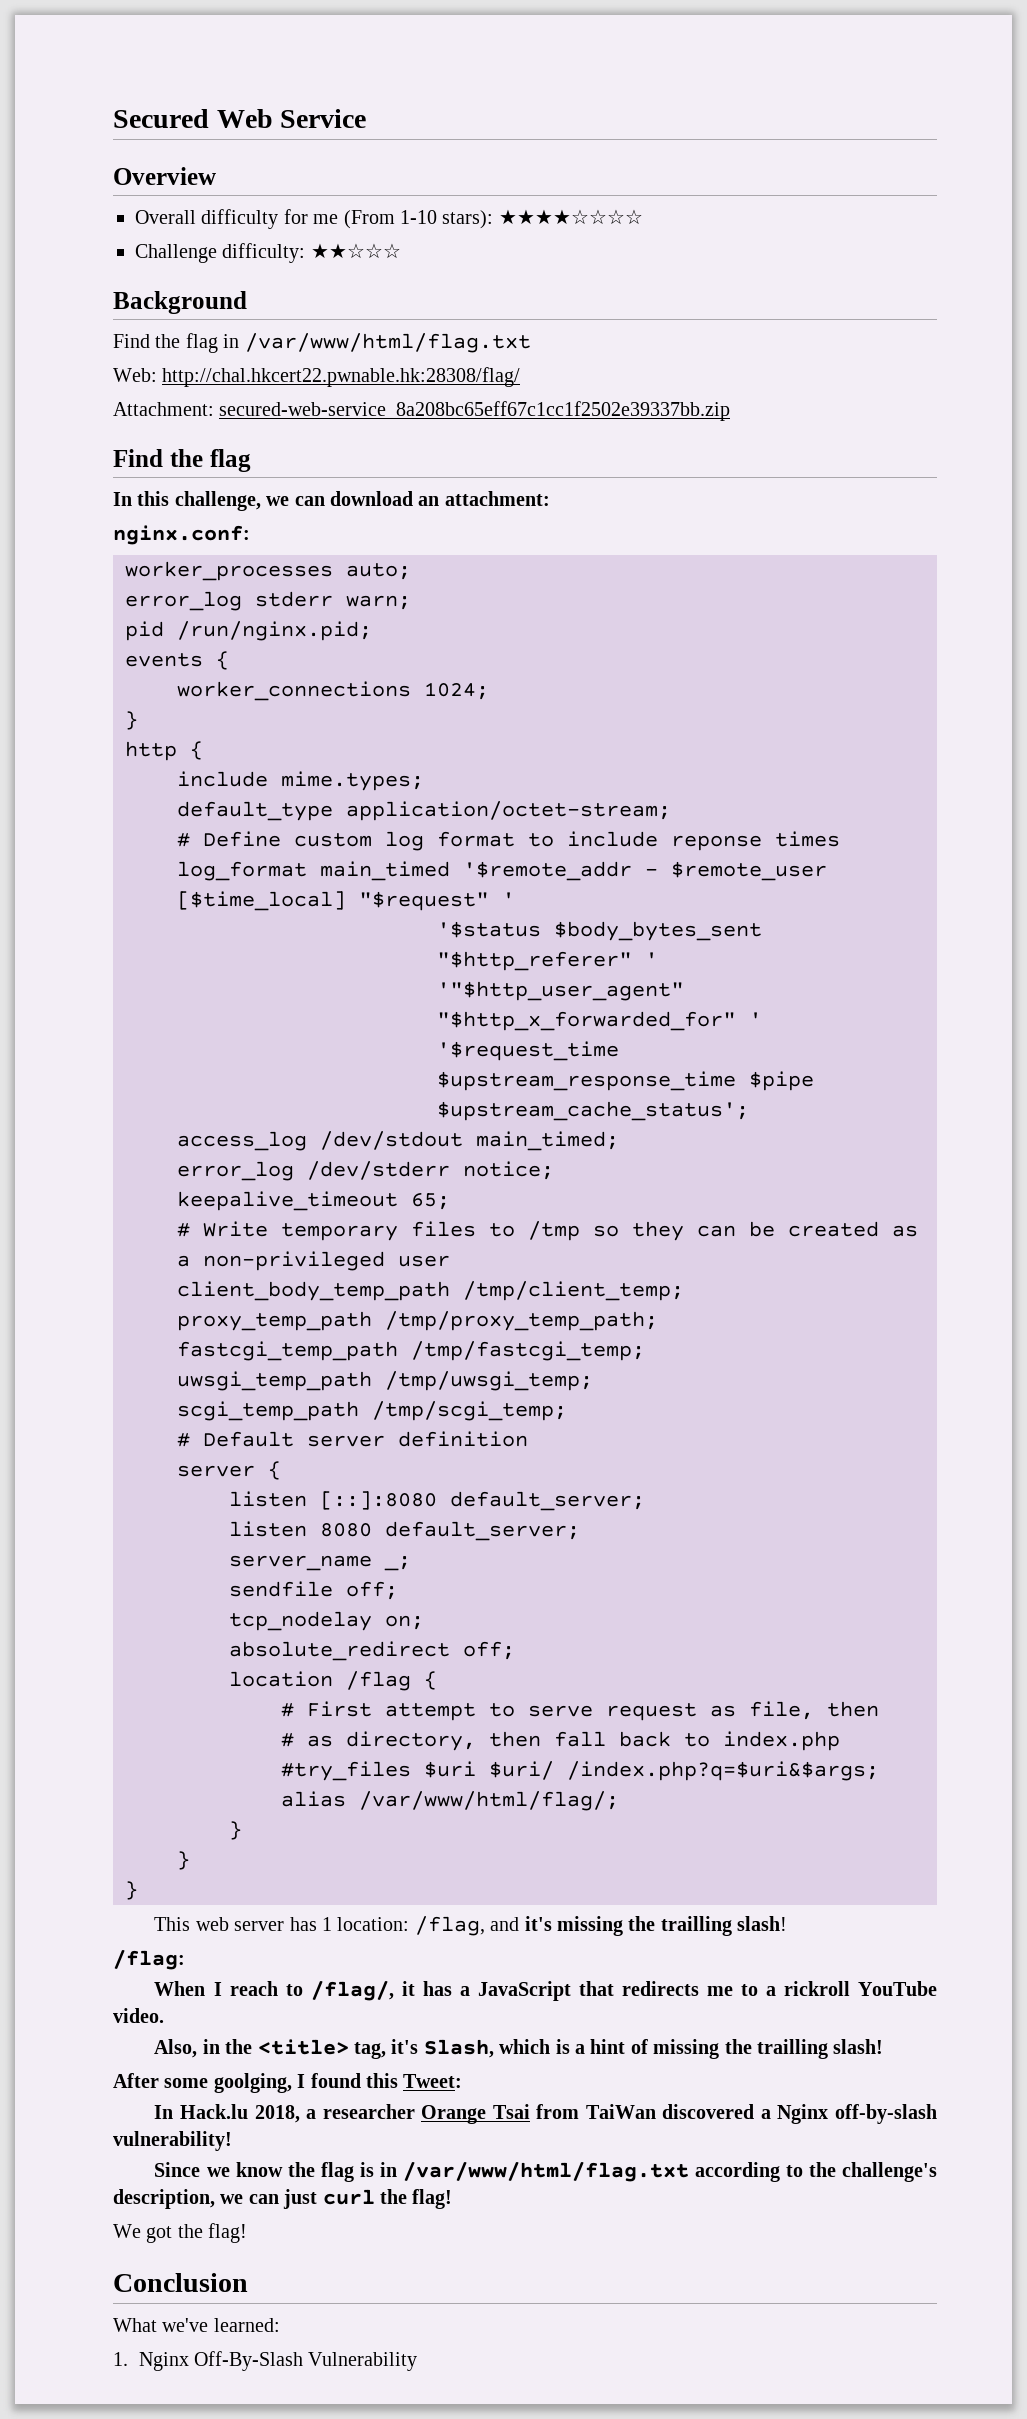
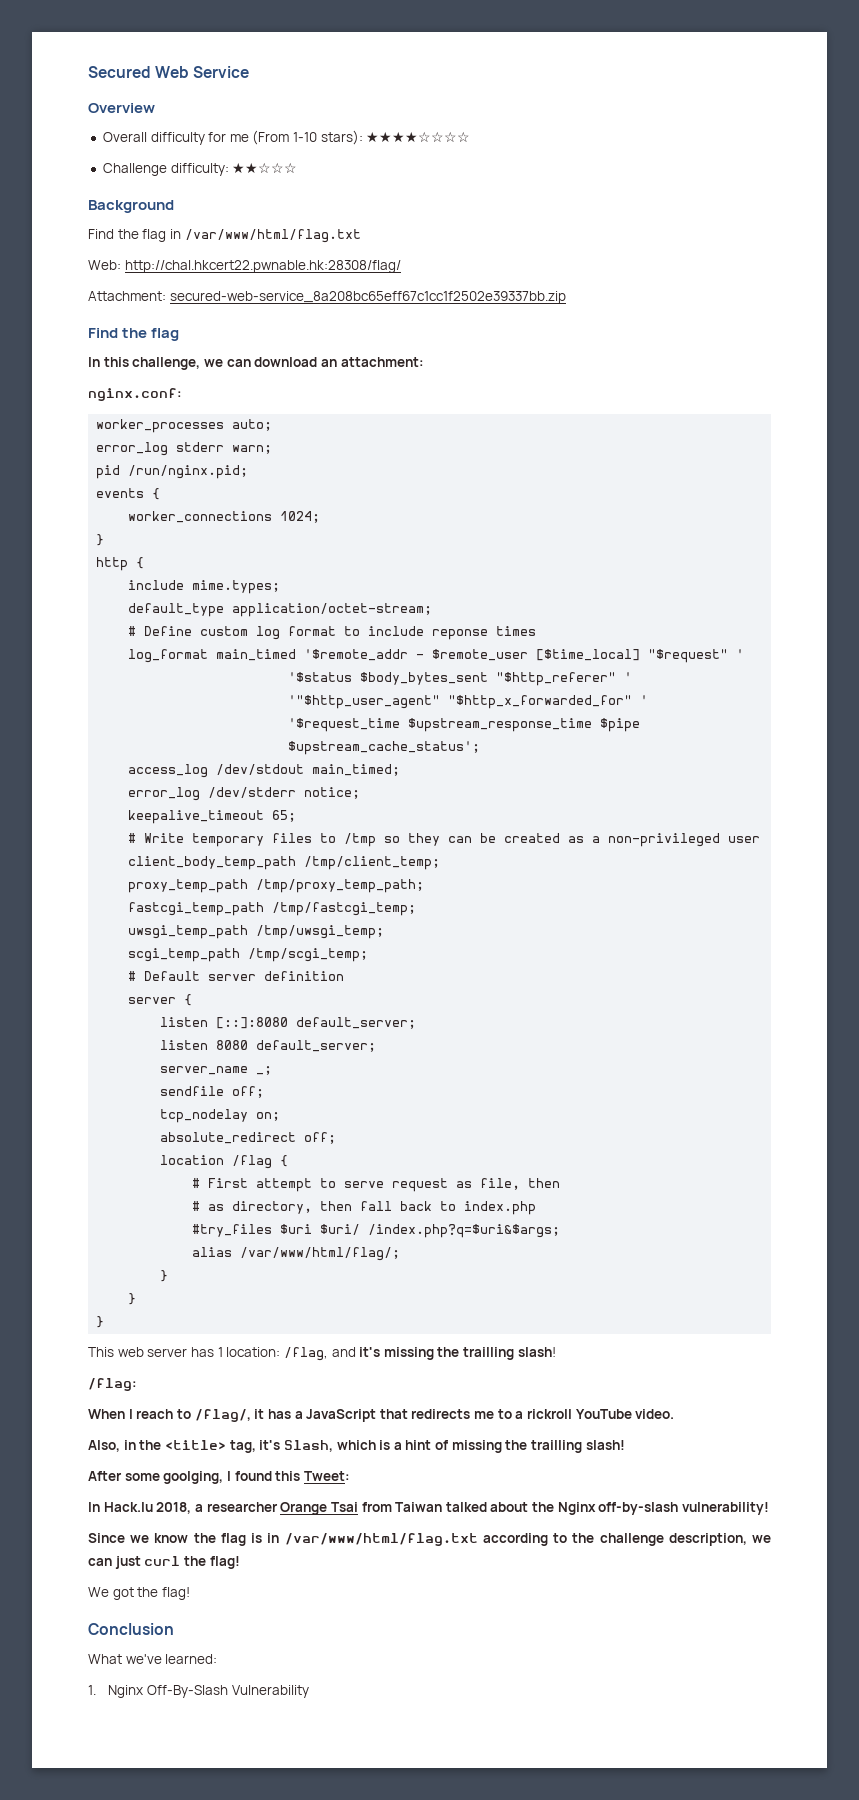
[585,2104,771,2119] TaiWan discovered a -> [395,1502,555,1512] Taiwan talked about the
[842,2162,937,2182] challenge's -> [599,1533,664,1546] challenge

